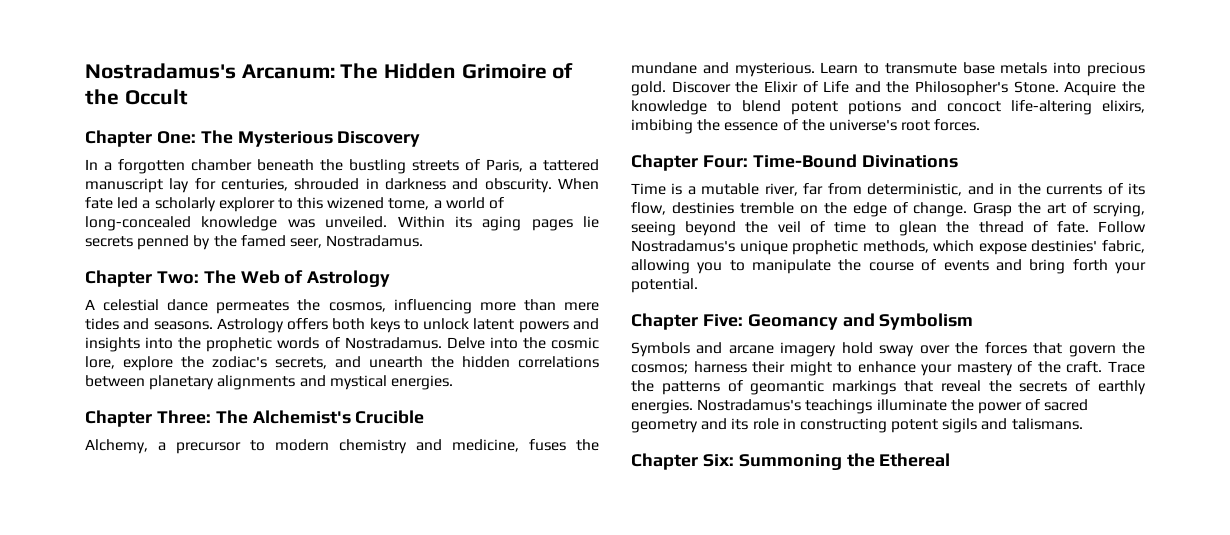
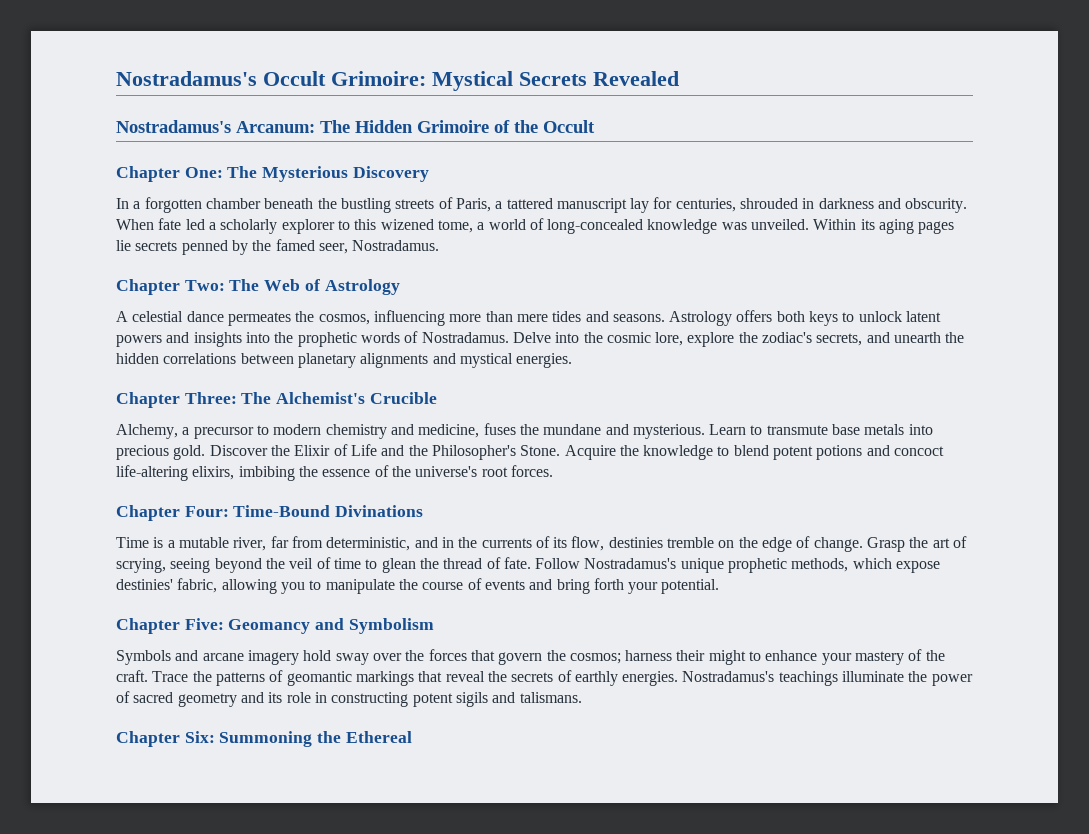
[85,63,236,79] Nostradamus's -> [116,71,679,91] [116,120,231,133] Nostradamus's Occult Grimoire: Mystical Secrets Revealed // Nostradamus's

